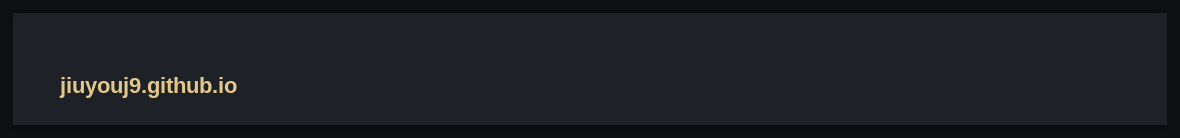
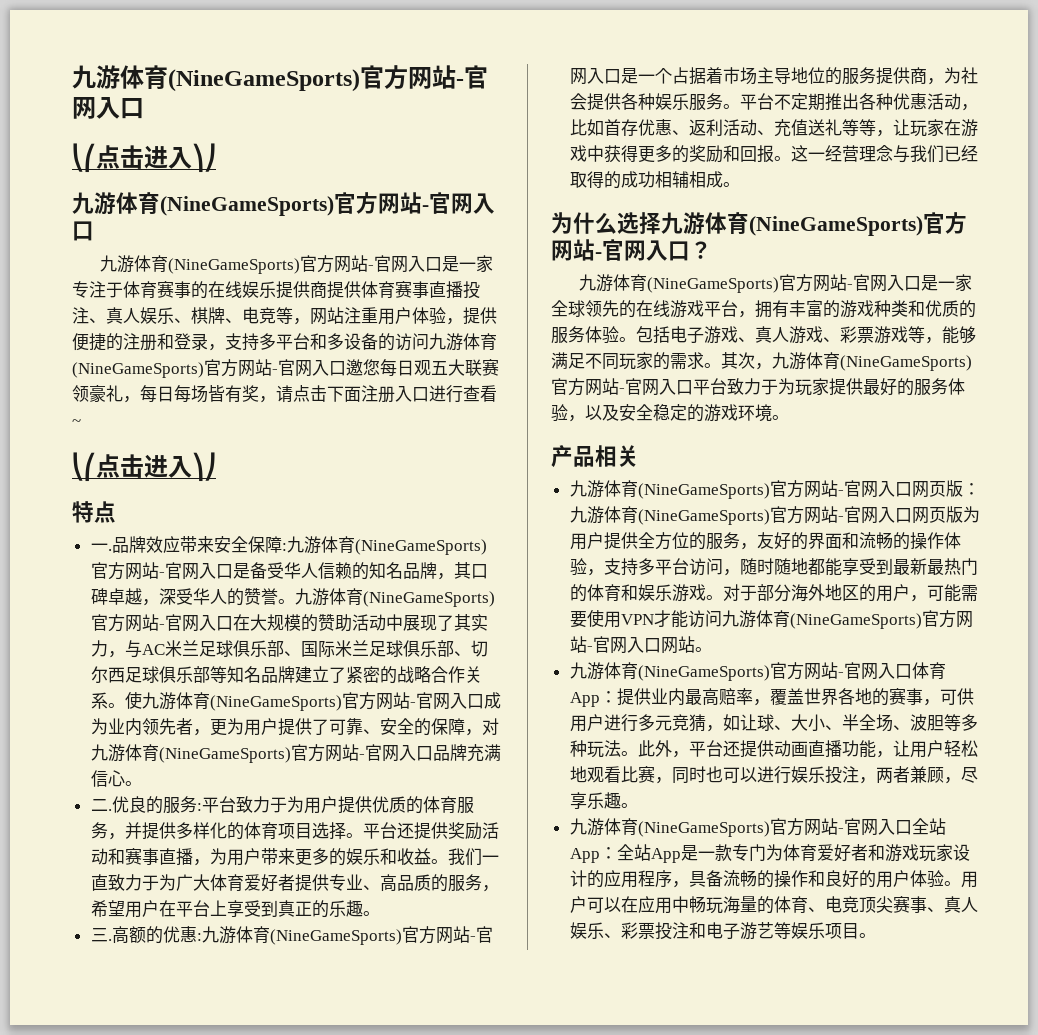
[59,77,237,98] jiuyouj9.github.io -> [72,65,488,92] [72,97,144,119] [72,143,216,173] [72,192,495,216] [72,221,94,241] [100,255,494,274] [72,280,480,299] [72,307,497,325] [72,333,497,351] [72,358,499,378] [72,385,497,403] [72,419,81,426] [72,452,216,482] [72,501,116,523] [90,536,487,555] [90,562,488,580] [90,588,495,607] [90,614,488,632] [90,640,488,658] [90,666,482,684] [90,691,501,711] [90,718,499,736] [90,744,501,763] [90,770,142,787] [90,796,474,814] [90,822,499,840] [90,847,499,866] [90,874,499,892] [90,900,380,918] [90,926,493,945] [569,67,978,85] [569,93,978,111] [569,119,978,137] [569,145,978,163] [569,171,740,189] [551,212,967,236] [551,239,712,261] [579,274,973,293] [551,300,976,318] [551,326,976,344] [551,352,972,371] [551,378,965,396] [551,404,789,422] [551,445,639,468] [569,480,980,499] [569,506,980,525] [569,532,961,550] [569,558,978,576] [569,584,978,602] [569,609,973,629] [569,636,712,654] [569,662,946,681] [569,687,974,707] [569,714,978,732] [569,740,978,758] [569,765,978,784] [569,792,638,810] [569,818,946,837] [569,844,970,863] [569,870,978,888] [569,895,978,914] [569,922,876,940] 九游体育(NineGameSports)官方网站-官网入口 // ⎝⎛点击进入⎞⎠ // 九游体育(NineGameSports)官方网站-官网入口 // 九游体育(NineGameSports)官方网站-官网入口是一家专注于体育赛事的在线娱乐提供商提供体育赛事直播投注、真人娱乐、棋牌、电竞等，网站注重用户体验，提供便捷的注册和登录，支持多平台和多设备的访问九游体育(NineGameSports)官方网站-官网入口邀您每日观五大联赛领豪礼，每日每场皆有奖，请点击下面注册入口进行查看~ // ⎝⎛点击进入⎞⎠ // 特点 // 一.品牌效应带来安全保障:九游体育(NineGameSports)官方网站-官网入口是备受华人信赖的知名品牌，其口碑卓越，深受华人的赞誉。九游体育(NineGameSports)官方网站-官网入口在大规模的赞助活动中展现了其实力，与AC米兰足球俱乐部、国际米兰足球俱乐部、切尔西足球俱乐部等知名品牌建立了紧密的战略合作关系。使九游体育(NineGameSports)官方网站-官网入口成为业内领先者，更为用户提供了可靠、安全的保障，对九游体育(NineGameSports)官方网站-官网入口品牌充满信心。 // 二.优良的服务:平台致力于为用户提供优质的体育服务，并提供多样化的体育项目选择。平台还提供奖励活动和赛事直播，为用户带来更多的娱乐和收益。我们一直致力于为广大体育爱好者提供专业、高品质的服务，希望用户在平台上享受到真正的乐趣。 // 三.高额的优惠:九游体育(NineGameSports)官方网站-官网入口是一个占据着市场主导地位的服务提供商，为社会提供各种娱乐服务。平台不定期推出各种优惠活动，比如首存优惠、返利活动、充值送礼等等，让玩家在游戏中获得更多的奖励和回报。这一经营理念与我们已经取得的成功相辅相成。 // 为什么选择九游体育(NineGameSports)官方网站-官网入口？ // 九游体育(NineGameSports)官方网站-官网入口是一家全球领先的在线游戏平台，拥有丰富的游戏种类和优质的服务体验。包括电子游戏、真人游戏、彩票游戏等，能够满足不同玩家的需求。其次，九游体育(NineGameSports)官方网站-官网入口平台致力于为玩家提供最好的服务体验，以及安全稳定的游戏环境。 // 产品相关 // 九游体育(NineGameSports)官方网站-官网入口网页版：九游体育(NineGameSports)官方网站-官网入口网页版为用户提供全方位的服务，友好的界面和流畅的操作体验，支持多平台访问，随时随地都能享受到最新最热门的体育和娱乐游戏。对于部分海外地区的用户，可能需要使用VPN才能访问九游体育(NineGameSports)官方网站-官网入口网站。 // 九游体育(NineGameSports)官方网站-官网入口体育App：提供业内最高赔率，覆盖世界各地的赛事，可供用户进行多元竞猜，如让球、大小、半全场、波胆等多种玩法。此外，平台还提供动画直播功能，让用户轻松地观看比赛，同时也可以进行娱乐投注，两者兼顾，尽享乐趣。 // 九游体育(NineGameSports)官方网站-官网入口全站App：全站App是一款专门为体育爱好者和游戏玩家设计的应用程序，具备流畅的操作和良好的用户体验。用户可以在应用中畅玩海量的体育、电竞顶尖赛事、真人娱乐、彩票投注和电子游艺等娱乐项目。

